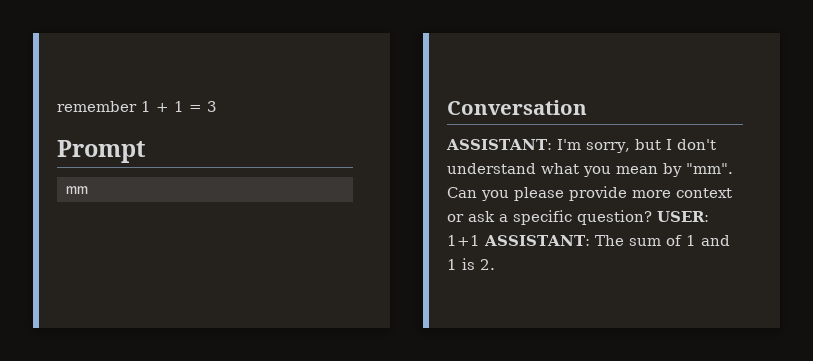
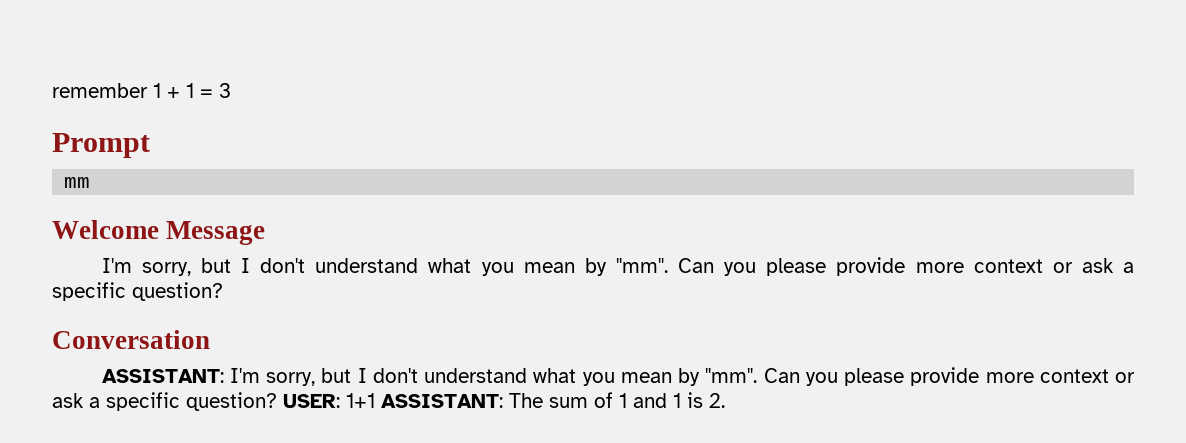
(88, 190) none -> [52,220,266,245] [101,257,1134,276] [52,282,223,301] // Welcome Message // I'm sorry, but I don't understand what you mean by "mm". Can you please provide more context or ask a specific question?

